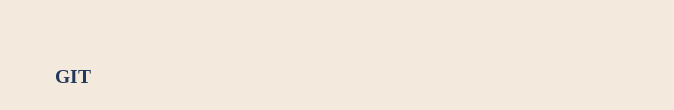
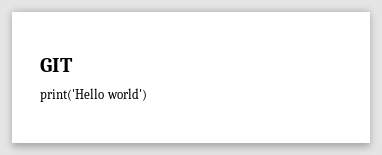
(91, 76) none -> [40,88,147,102] // print('Hello world')

